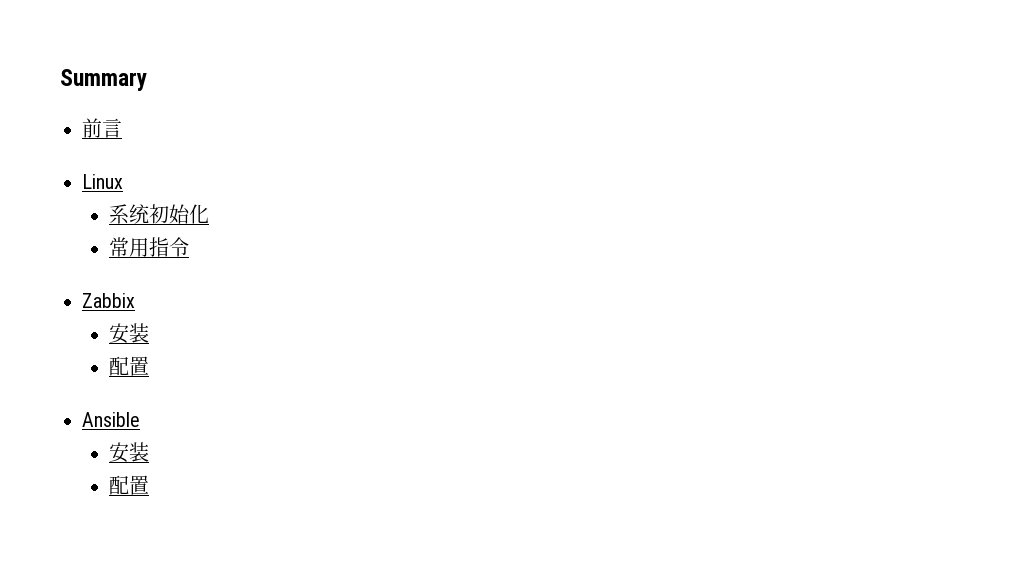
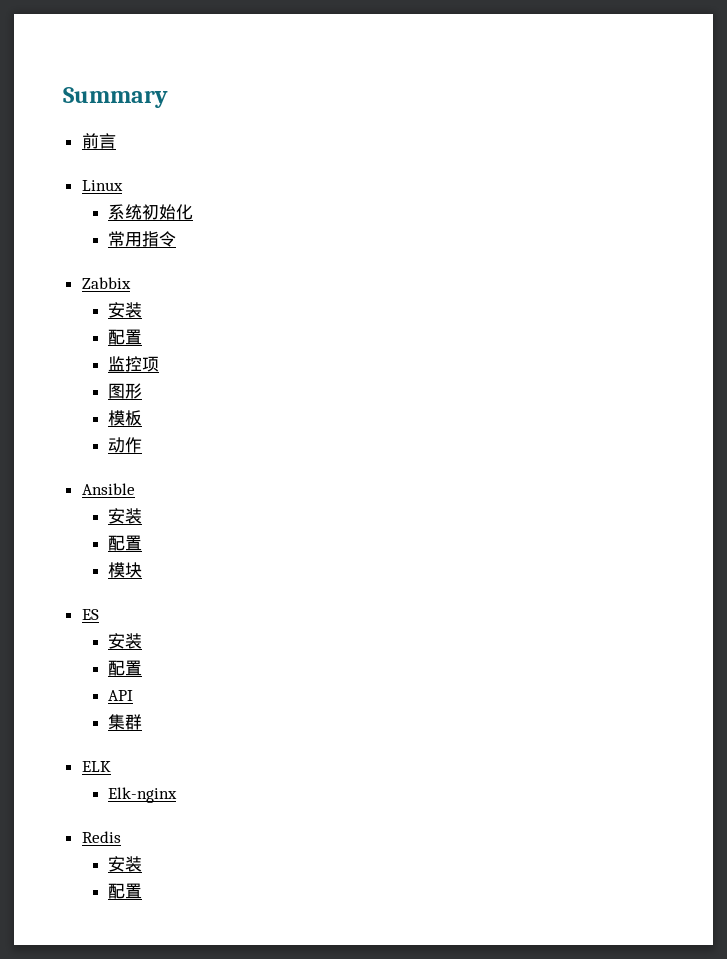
(150, 366) none -> [108,356,160,372] [108,383,143,399] [108,410,143,426] [108,437,143,453] // 监控项 // 图形 // 模板 // 动作
(150, 485) none -> [108,562,143,578] [81,609,99,620] [108,633,143,649] [108,660,143,676] [108,690,134,701] [108,714,143,730] [81,761,111,772] [108,787,178,803] [81,831,121,843] [108,856,143,872] [108,883,143,899] // 模块 // ES // 安装 // 配置 // API // 集群 // ELK // Elk-nginx // Redis // 安装 // 配置

